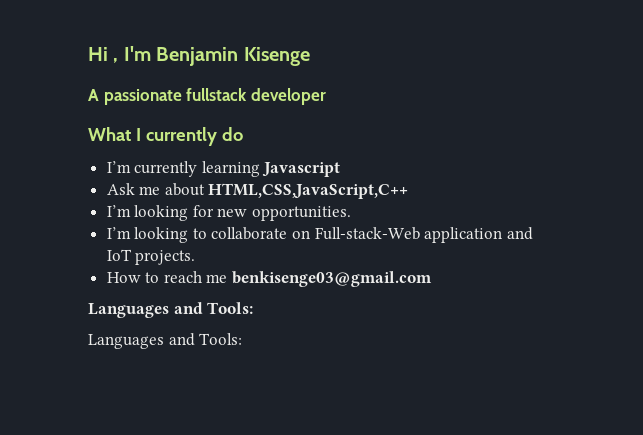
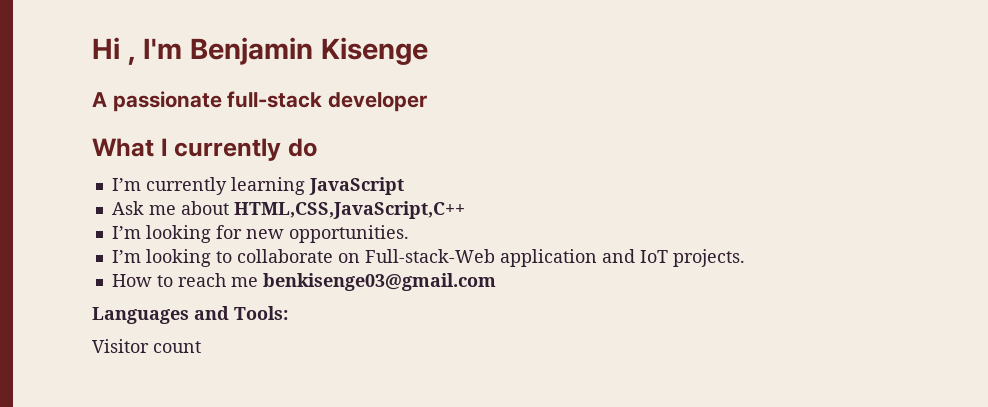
[186,88,248,101] fullstack -> [227,91,323,108] full-stack
[262,162,341,177] Javascript -> [308,177,404,195] JavaScript
[88,333,243,349] Languages and Tools: -> [92,339,201,353] Visitor count

